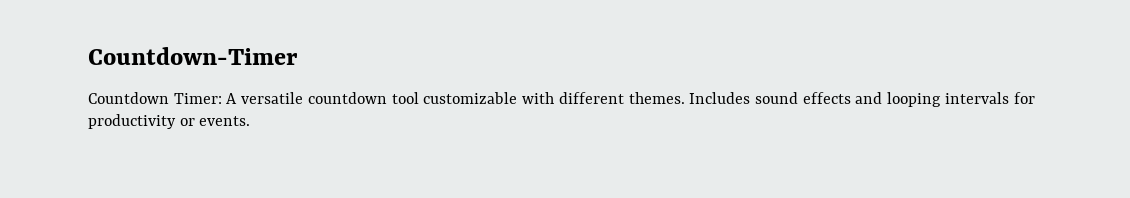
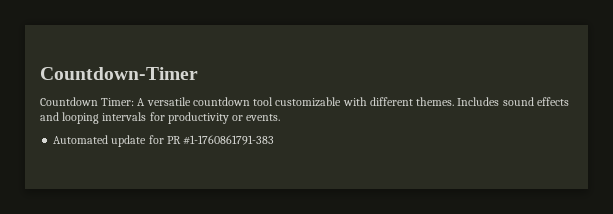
(251, 121) none -> [53,135,275,147] // Automated update for PR #1-1760861791-383

